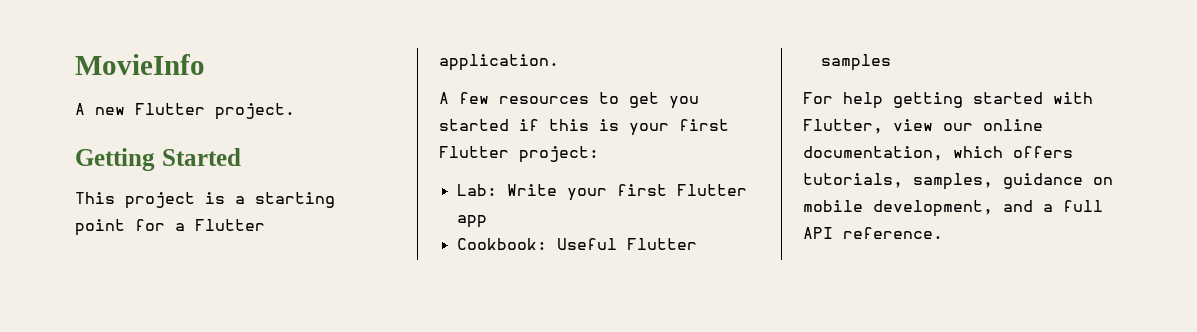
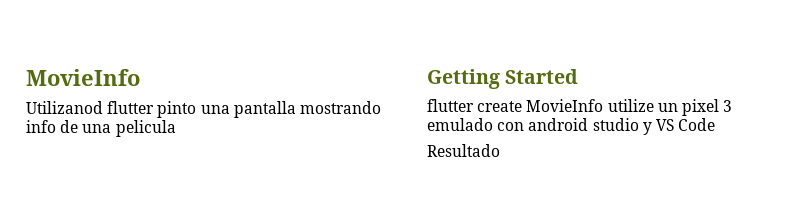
[75,103,295,120] [75,148,241,171] [75,192,335,209] [75,219,265,236] [439,54,559,71] [439,92,699,109] [439,119,729,136] [439,146,599,163] [456,184,747,201] [456,215,487,228] [456,238,697,250] [820,54,891,71] [803,92,1093,109] [803,119,1043,134] [803,146,1073,161] [803,173,1113,190] [803,200,1103,217] [803,227,943,239] A new Flutter project. // Getting Started // This project is a starting point for a Flutter application. // A few resources to get you started if this is your first Flutter project: // Lab: Write your first Flutter app // Cookbook: Useful Flutter samples // For help getting started with Flutter, view our online documentation, which offers tutorials, samples, guidance on mobile development, and a full API reference. -> [26,101,381,118] [26,120,176,137] [427,69,579,89] [427,99,733,116] [427,118,716,135] [427,144,500,157] Utilizanod flutter pinto una pantalla mostrando info de una pelicula // Getting Started // flutter create MovieInfo utilize un pixel 3 emulado con android studio y VS Code // Resultado

